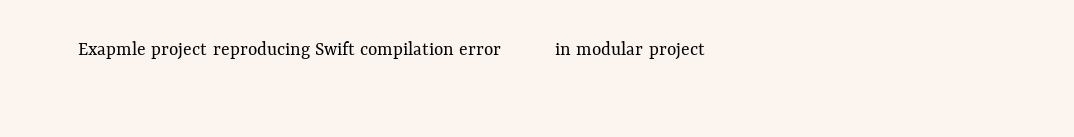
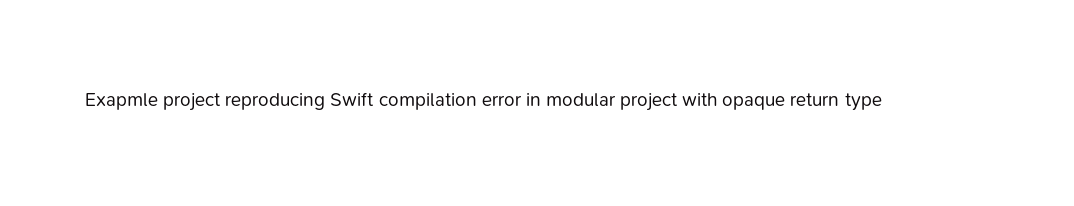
(705, 51) none -> [682,93,882,111] with opaque return type

